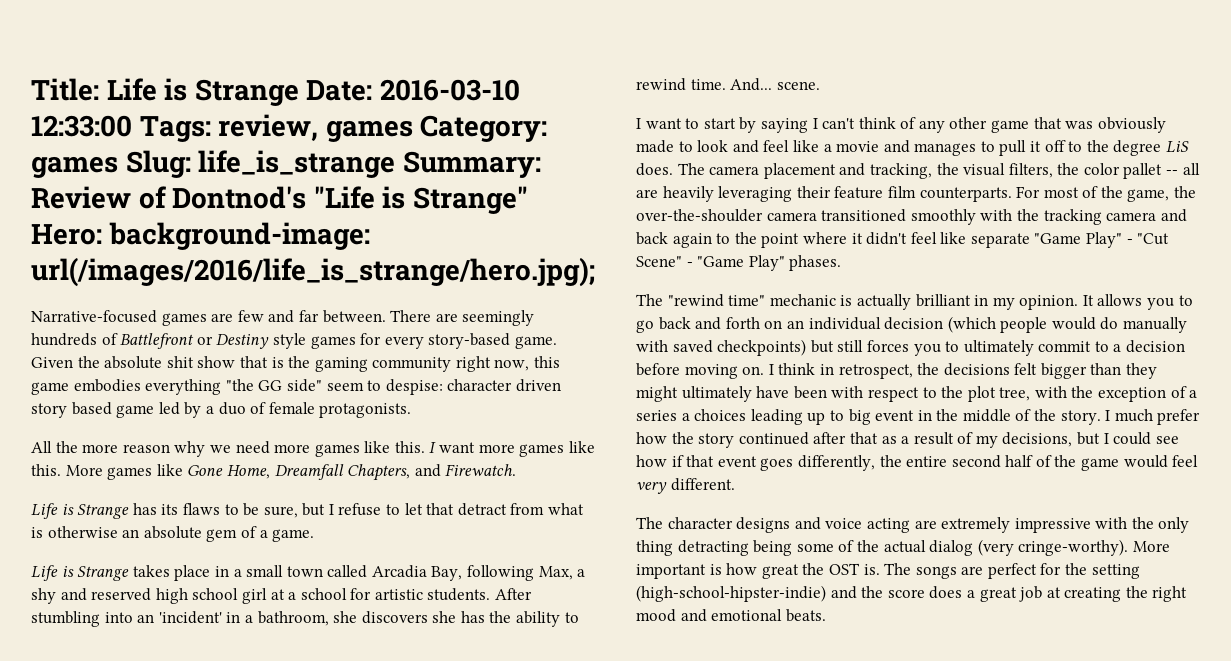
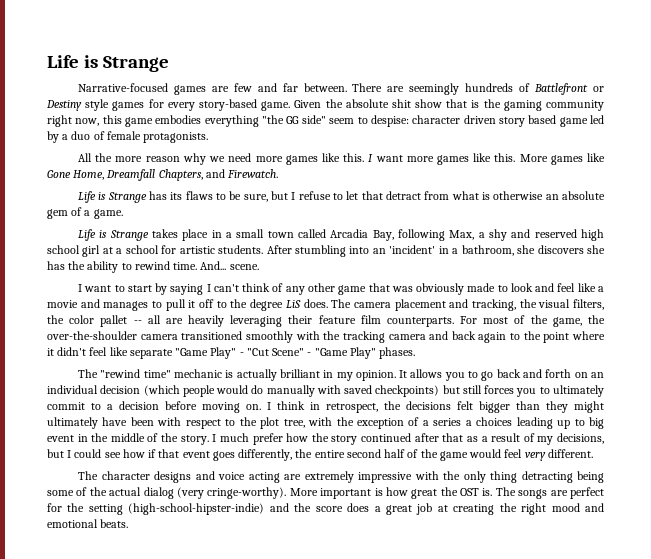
[31,78,520,106] [31,114,548,142] [31,150,541,178] [31,186,528,214] [31,222,370,250] [31,257,595,287] Title: Life is Strange Date: 2016-03-10 12:33:00 Tags: review, games Category: games Slug: life_is_strange Summary: Review of Dontnod's "Life is Strange" Hero: background-image: url(/images/2016/life_is_strange/hero.jpg); -> [47,55,170,72] Life is Strange

